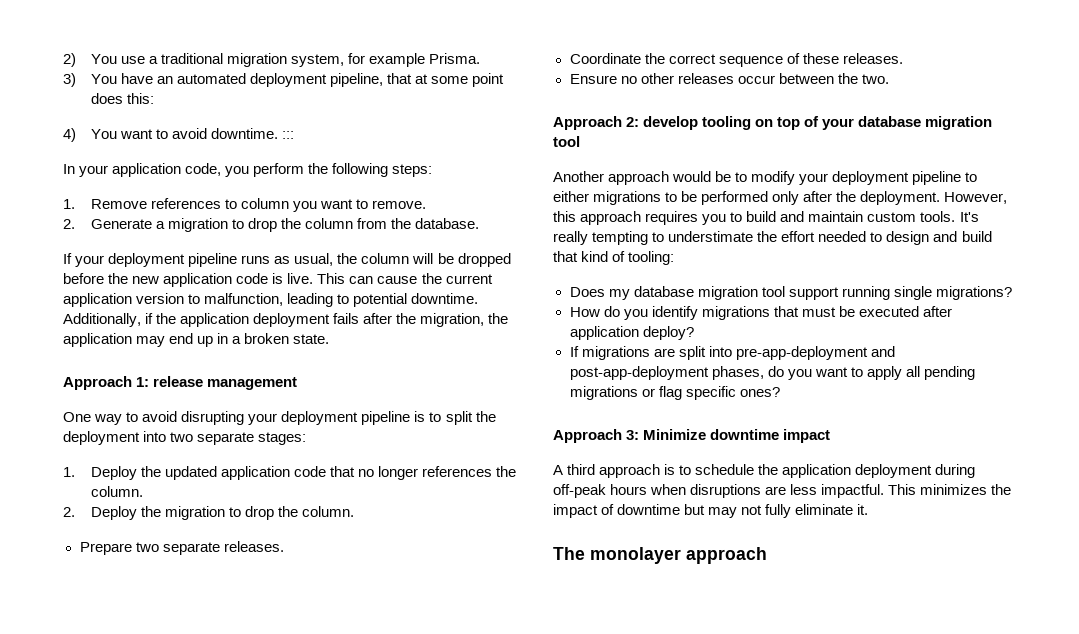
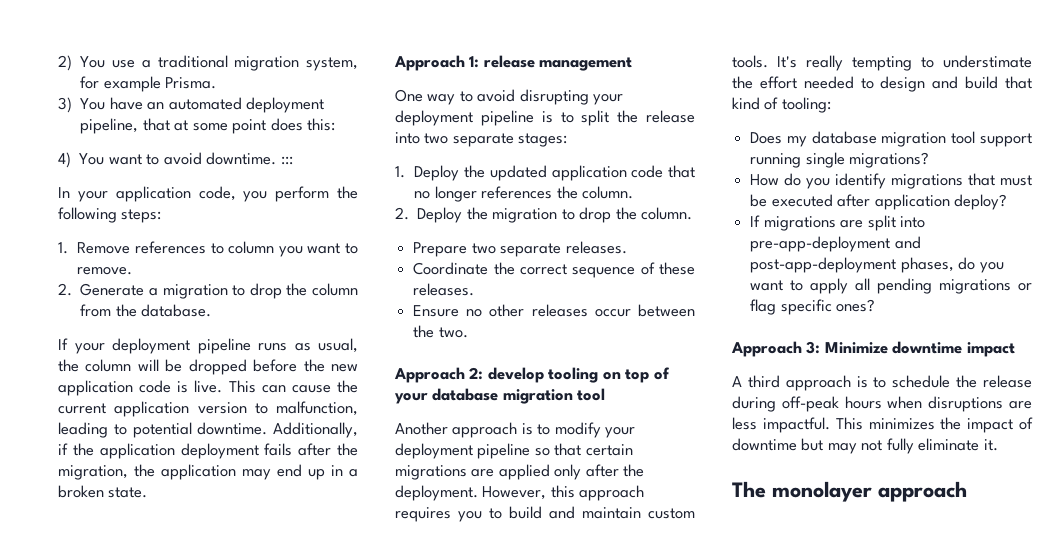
[63,431,140,445] deployment -> [646,110,695,123] release
[672,171,732,182] would be -> [521,423,533,435] is
[965,172,978,182] [553,191,769,205] to either migrations to be performed -> [534,443,633,456] [395,464,550,480] so that certain migrations are applied
[782,464,933,478] application deployment -> [983,375,1032,388] release

